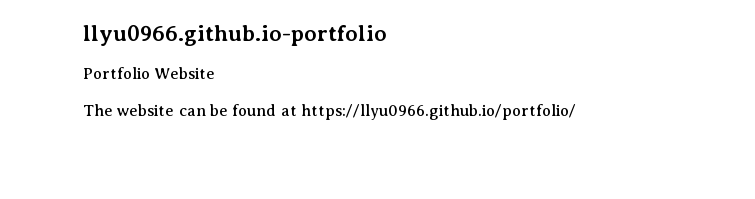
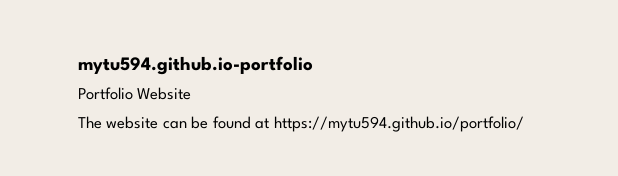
[83,25,387,46] llyu0966.github.io-portfolio -> [78,56,313,75] mytu594.github.io-portfolio
[300,104,576,120] https://llyu0966.github.io/portfolio/ -> [273,116,524,132] https://mytu594.github.io/portfolio/

